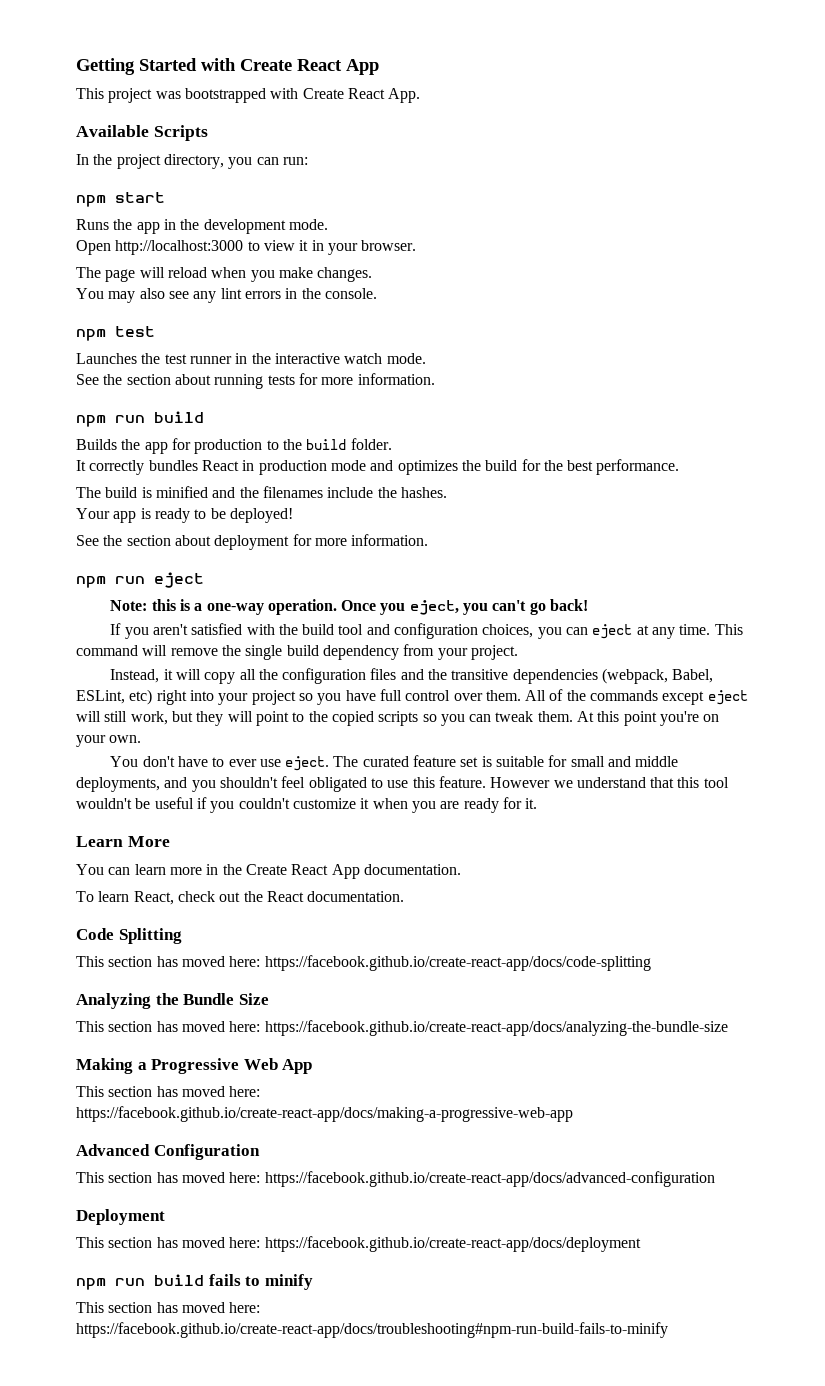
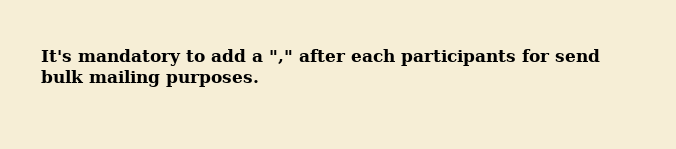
[76,58,379,75] [76,88,421,103] [76,125,208,141] [76,154,308,169] [76,192,165,207] [76,219,328,234] [76,240,417,255] [76,267,373,282] [76,288,377,303] [76,326,155,341] [76,353,426,364] [76,373,435,389] [76,411,204,427] [76,438,392,454] [76,459,680,475] [76,486,447,498] [76,508,293,523] [76,534,429,550] [76,572,204,588] [110,599,589,615] [110,623,743,639] [76,644,518,660] [110,668,714,684] [76,689,748,705] [76,711,720,726] [76,735,142,747] [110,755,679,771] [76,776,729,792] [76,797,538,813] [76,836,170,847] [76,864,461,879] [76,891,405,905] [76,928,182,944] [76,955,651,971] [76,993,269,1009] [76,1020,728,1036] [76,1058,313,1074] [76,1086,261,1097] [76,1106,573,1122] [76,1144,260,1160] [76,1171,715,1187] [76,1209,165,1225] [76,1236,641,1252] [76,1274,313,1290] [76,1302,261,1313] [76,1322,668,1338] Getting Started with Create React App // This project was bootstrapped with Create React App. // Available Scripts // In the project directory, you can run: // npm start // Runs the app in the development mode. // Open http://localhost:3000 to view it in your browser. // The page will reload when you make changes. // You may also see any lint errors in the console. // npm test // Launches the test runner in the interactive watch mode. // See the section about running tests for more information. // npm run build // Builds the app for production to the build folder. // It correctly bundles React in production mode and optimizes the build for the best performance. // The build is minified and the filenames include the hashes. // Your app is ready to be deployed! // See the section about deployment for more information. // npm run eject // Note: this is a one-way operation. Once you eject, you can't go back! // If you aren't satisfied with the build tool and configuration choices, you can eject at any time. This command will remove the single build dependency from your project. // Instead, it will copy all the configuration files and the transitive dependencies (webpack, Babel, ESLint, etc) right into your project so you have full control over them. All of the commands except eject will still work, but they will point to the copied scripts so you can tweak them. At this point you're on your own. // You don't have to ever use eject. The curated feature set is suitable for small and middle deployments, and you shouldn't feel obligated to use this feature. However we understand that this tool wouldn't be useful if you couldn't customize it when you are ready for it. // Learn More // You can learn more in the Create React App documentation. // To learn React, check out the React documentation. // Code Splitting // This section has moved here: https://facebook.github.io/create-react-app/docs/code-splitting // Analyzing the Bundle Size // This section has moved here: https://facebook.github.io/create-react-app/docs/analyzing-the-bundle-size // Making a Progressive Web App // This section has moved here: https://facebook.github.io/create-react-app/docs/making-a-progressive-web-app // Advanced Configuration // This section has moved here: https://facebook.github.io/create-react-app/docs/advanced-configuration // Deployment // This section has moved here: https://facebook.github.io/create-react-app/docs/deployment // npm run build fails to minify // This section has moved here: https://facebook.github.io/create-react-app/docs/troubleshooting#npm-run-build-fails-to-minify -> [41,49,600,66] [41,70,259,87] It's mandatory to add a "," after each participants for send bulk mailing purposes.

